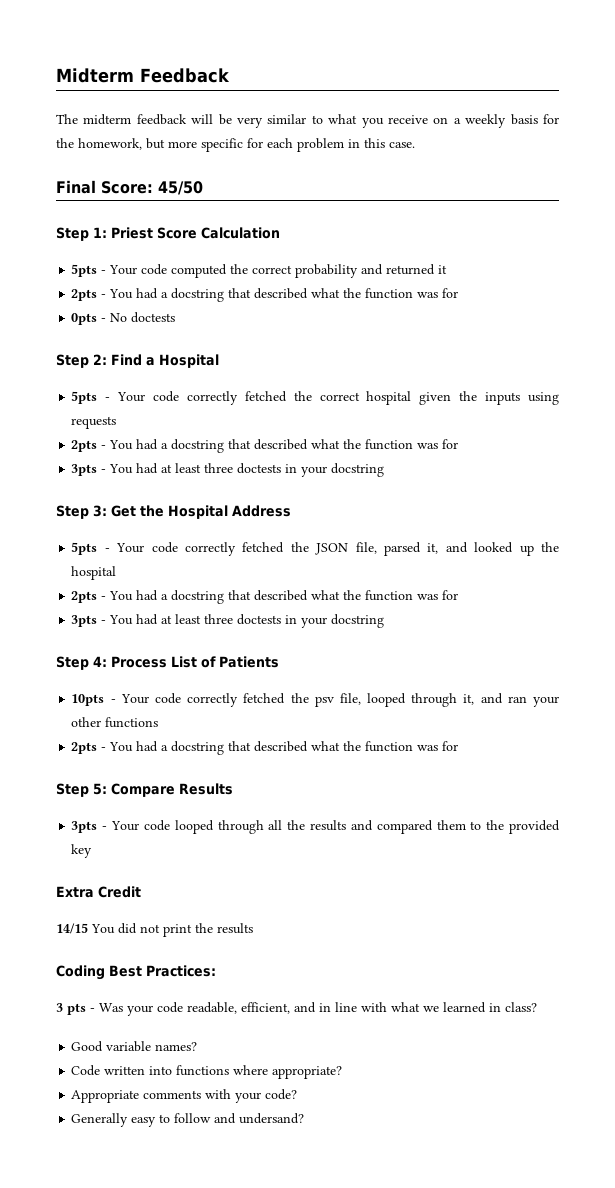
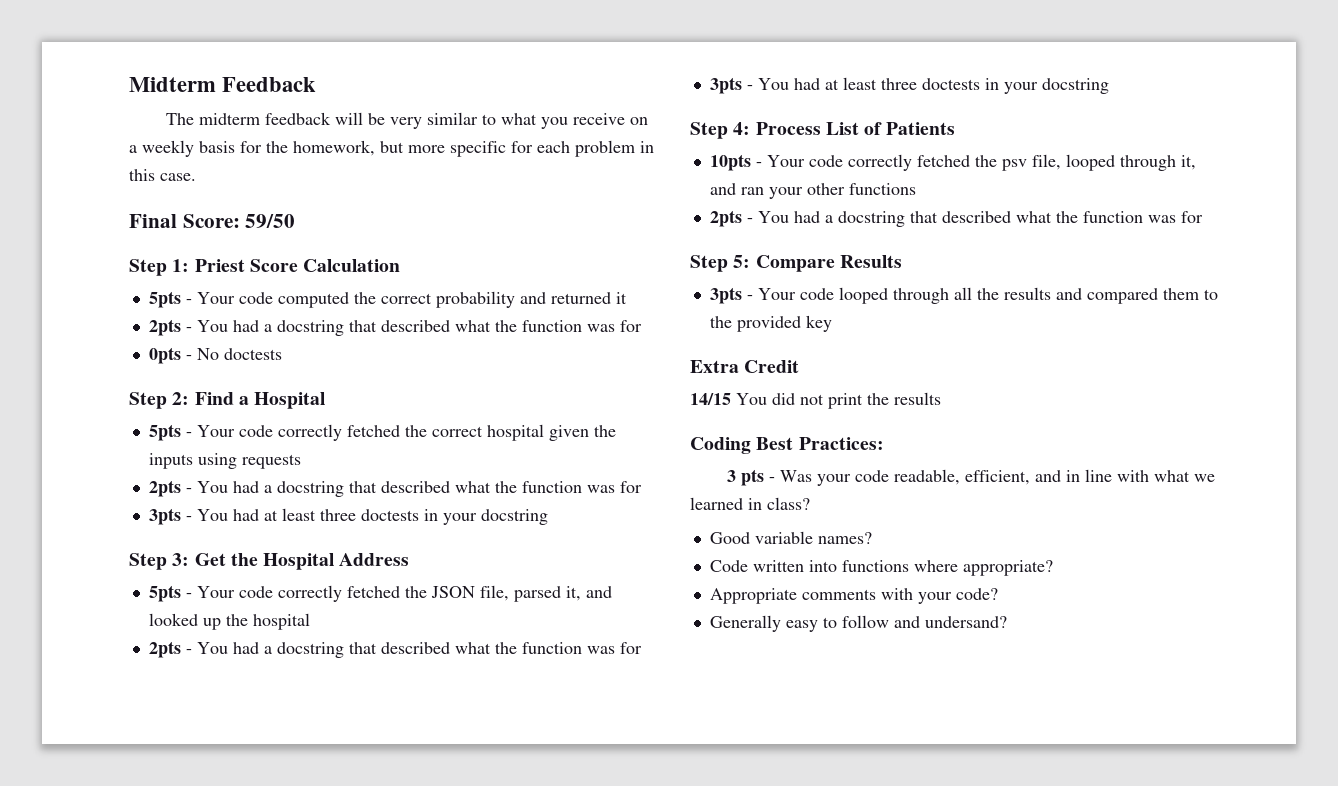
[158,181,203,195] 45/50 -> [245,214,296,228] 59/50

